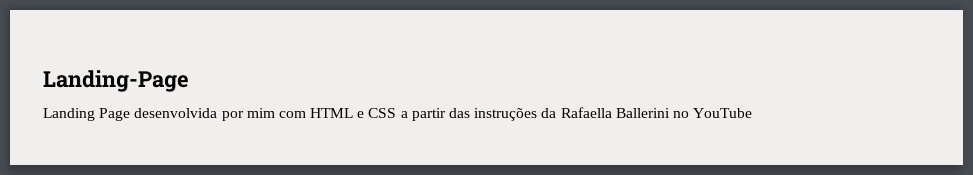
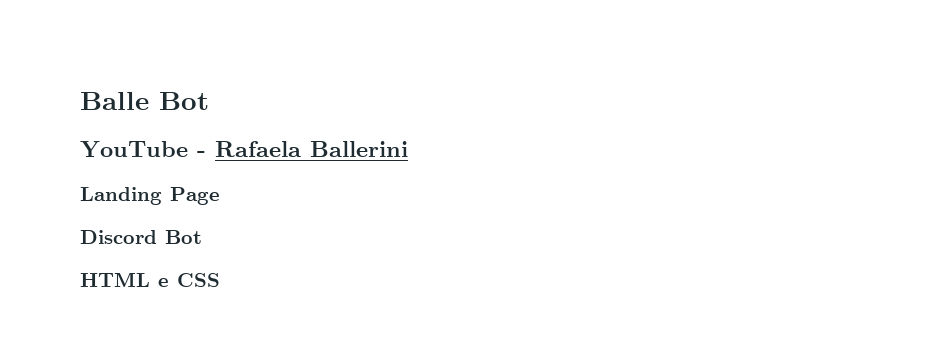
[43,70,189,92] [43,107,753,121] Landing-Page // Landing Page desenvolvida por mim com HTML e CSS a partir das instruções da Rafaella Ballerini no YouTube -> [80,92,209,110] [80,141,408,158] [80,187,220,205] [80,230,202,244] [80,272,220,287] Balle Bot // YouTube - Rafaela Ballerini // Landing Page // Discord Bot // HTML e CSS

